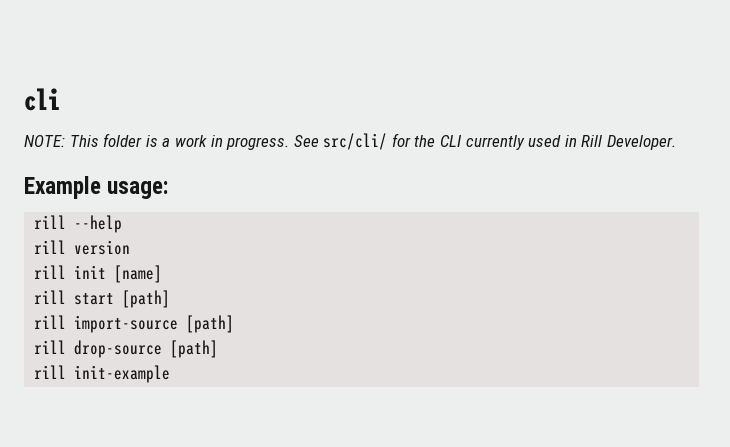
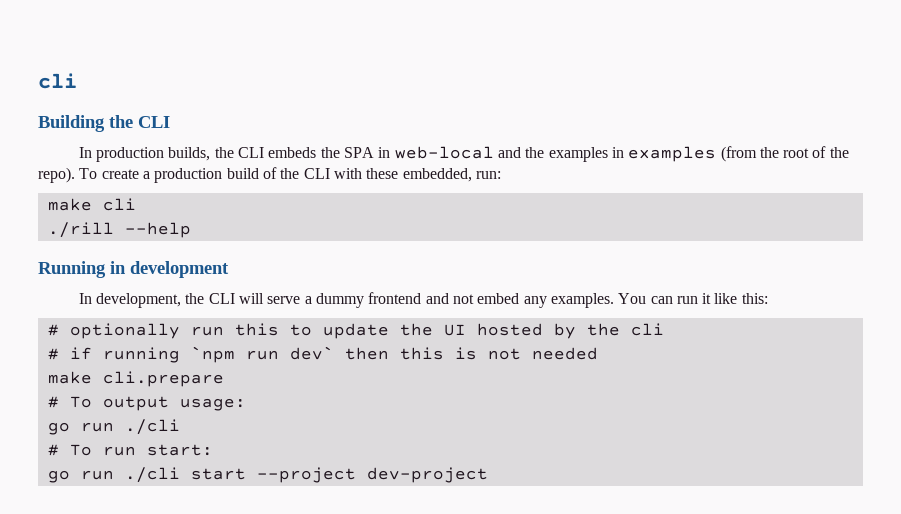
[24,88,60,111] [24,133,677,150] [24,176,169,199] [34,215,123,233] [34,240,131,255] [34,265,163,283] [34,290,171,308] [34,315,235,333] [34,340,219,358] [34,365,171,383] cli // NOTE: This folder is a work in progress. See src/cli/ for the CLI currently used in Rill Developer. // Example usage: // rill --help // rill version // rill init [name] // rill start [path] // rill import-source [path] // rill drop-source [path] // rill init-example -> [38,73,77,89] [38,115,170,132] [78,146,849,162] [38,167,501,183] [47,198,136,211] [47,222,191,238] [38,261,229,278] [78,292,768,308] [47,323,664,339] [47,346,598,363] [47,371,224,387] [47,396,246,411] [47,419,180,435] [47,444,213,456] [47,467,488,483] cli // Building the CLI // In production builds, the CLI embeds the SPA in web-local and the examples in examples (from the root of the repo). To create a production build of the CLI with these embedded, run: // make cli // ./rill --help // Running in development // In development, the CLI will serve a dummy frontend and not embed any examples. You can run it like this: // # optionally run this to update the UI hosted by the cli // # if running `npm run dev` then this is not needed // make cli.prepare // # To output usage: // go run ./cli // # To run start: // go run ./cli start --project dev-project

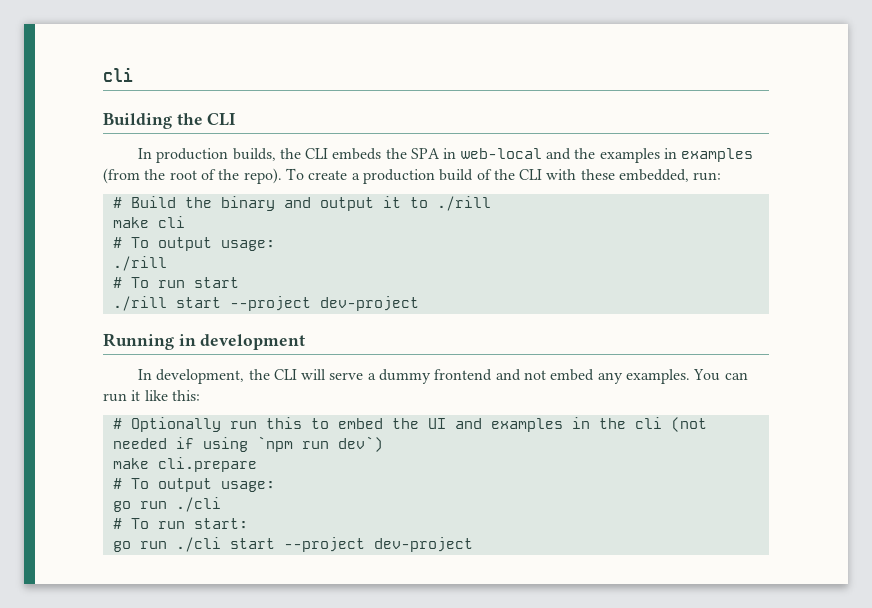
[47,198,136,211] [47,222,191,238] make cli // ./rill --help -> [112,196,491,211] [112,216,185,228] [112,237,275,251] [112,256,167,271] [112,277,239,288] [112,296,419,311] # Build the binary and output it to ./rill // make cli // # To output usage: // ./rill // # To run start // ./rill start --project dev-project
[69,323,180,339] optionally -> [130,417,221,432] Optionally
[322,323,389,339] update -> [337,418,383,429] embed
[476,323,576,339] hosted by -> [454,417,590,432] and examples in
[47,346,598,363] // # if running `npm run dev` then this is not needed -> [670,417,707,432] [112,436,383,452] (not needed if using `npm run dev`)

